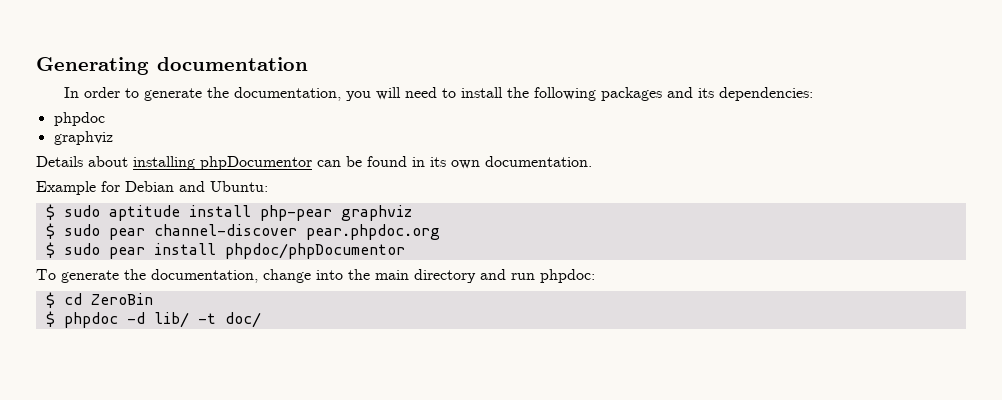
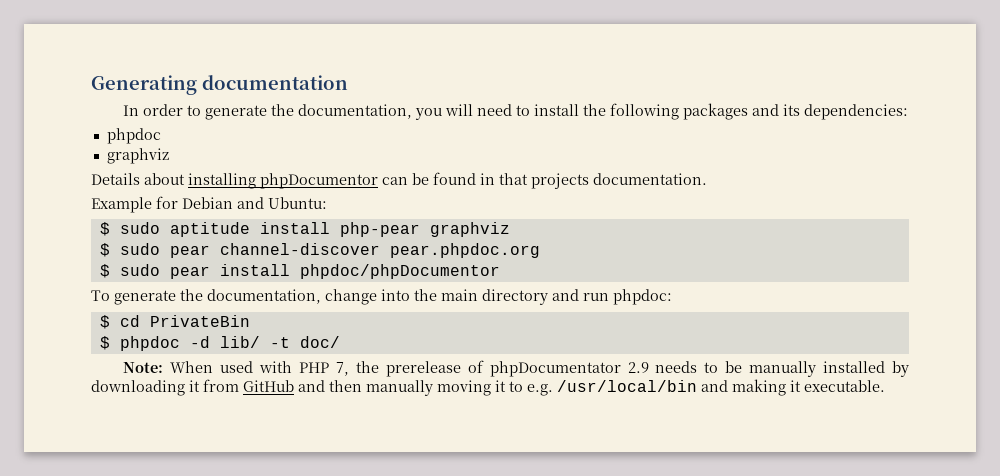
[430,157,480,169] its own -> [499,173,589,189] that projects
[90,293,153,305] ZeroBin -> [149,315,250,327] PrivateBin
(261, 320) none -> [123,360,910,377] [91,379,885,396] // Note: When used with PHP 7, the prerelease of phpDocumentator 2.9 needs to be manually installed by downloading it from GitHub and then manually moving it to e.g. /usr/local/bin and making it executable.

